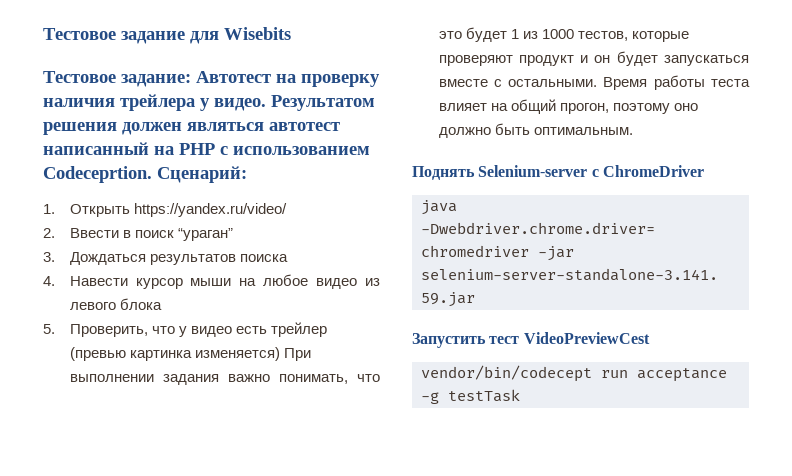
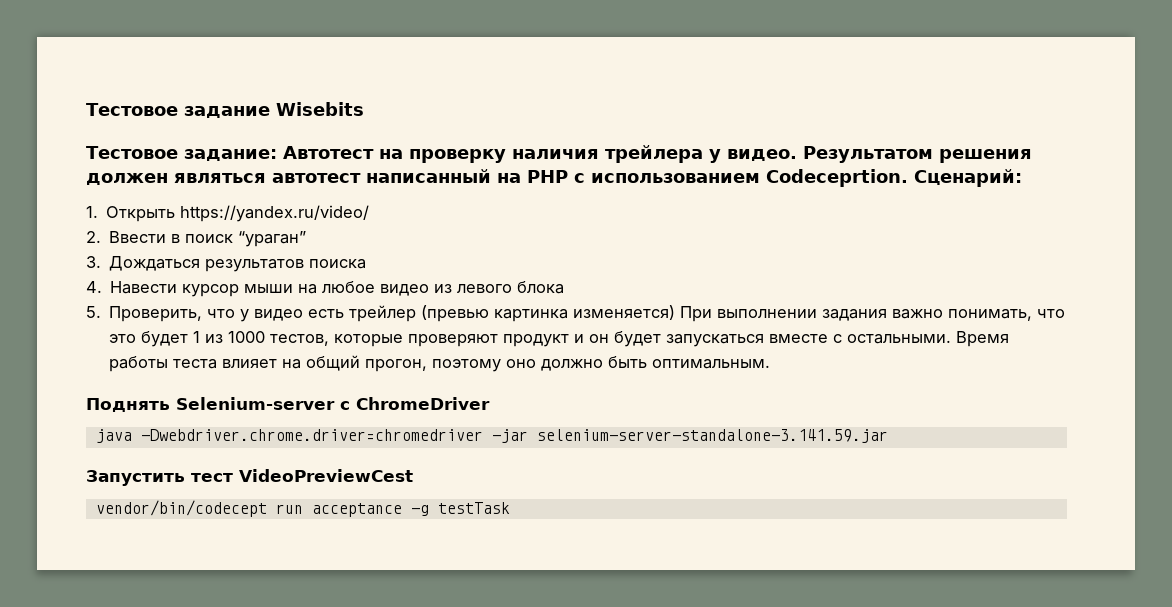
[190,31,219,44] для -> (270, 112) none

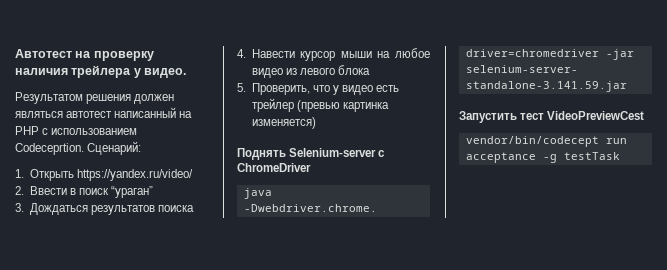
[86,102,364,118] [86,146,277,161] Тестовое задание Wisebits // Тестовое задание: -> (15, 53) none
(797, 155) none -> (187, 73) //
[680,306,1066,322] [109,331,1010,347] [109,355,771,372] При выполнении задания важно понимать, что это будет 1 из 1000 тестов, которые проверяют продукт и он будет запускаться вместе с остальными. Время работы теста влияет на общий прогон, поэтому оно должно быть оптимальным. -> (316, 123) none

